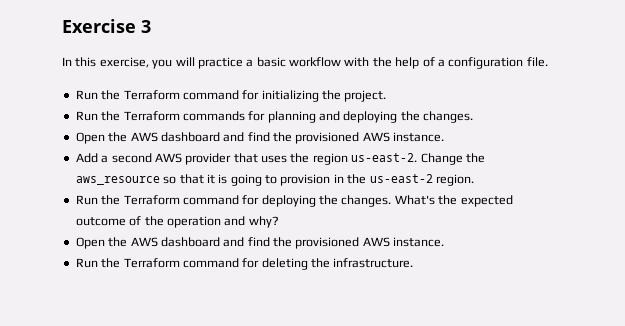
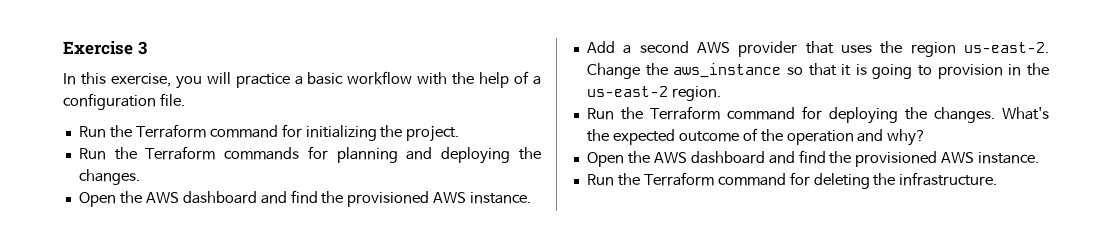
[75,176,160,185] aws_resource -> [673,63,782,78] aws_instance

